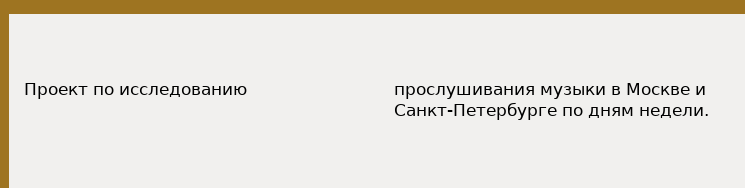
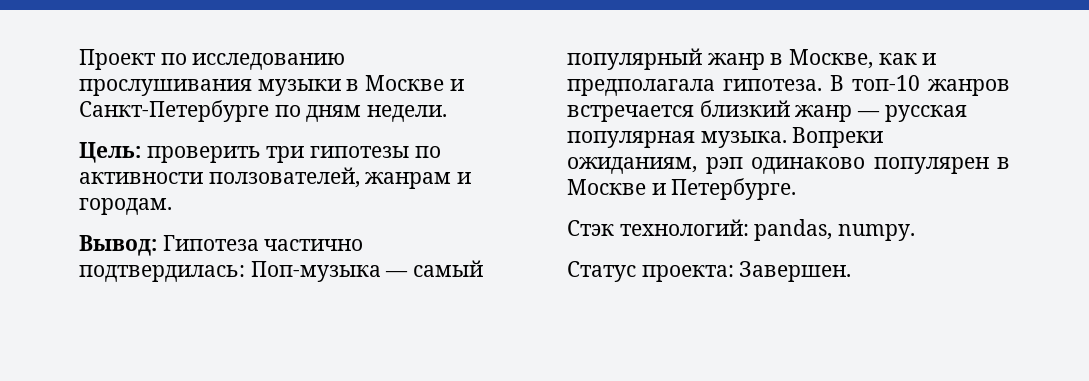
(709, 112) none -> [79,142,441,163] [79,167,472,189] [79,198,172,215] [79,235,364,256] [79,260,484,282] [567,48,937,70] [567,75,1010,96] [567,100,967,122] [567,127,884,148] [567,157,1010,174] [567,178,797,200] [567,219,916,241] [567,261,852,282] // Цель: проверить три гипотезы по активности ползователей, жанрам и городам. // Вывод: Гипотеза частично подтвердилась: Поп-музыка — самый популярный жанр в Москве, как и предполагала гипотеза. В топ-10 жанров встречается близкий жанр — русская популярная музыка. Вопреки ожиданиям, рэп одинаково популярен в Москве и Петербурге. // Стэк технологий: pandas, numpy. // Статус проекта: Завершен.

